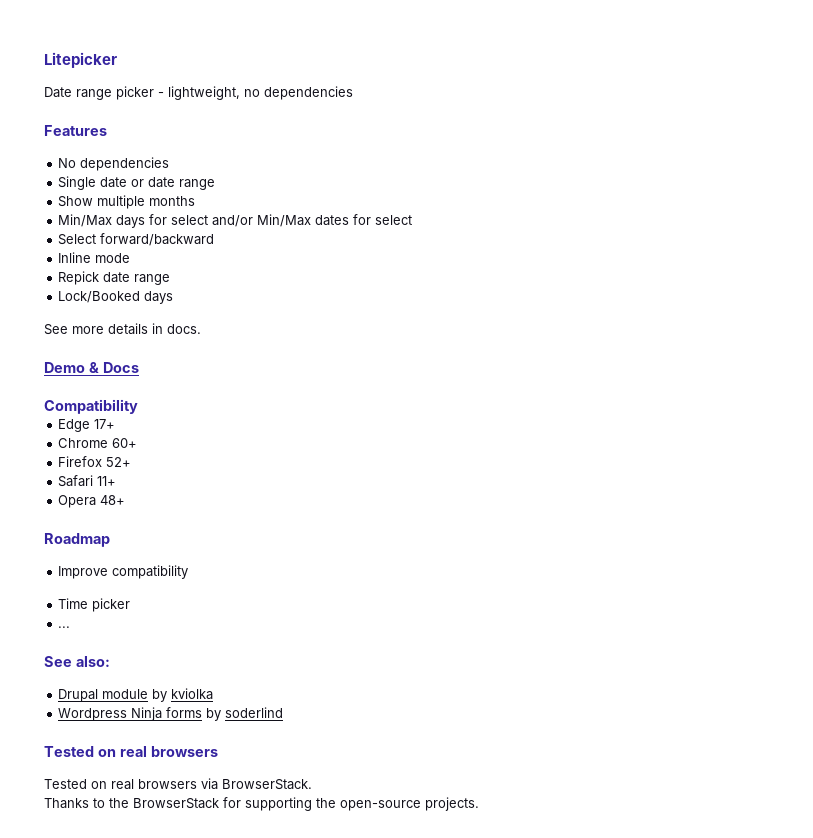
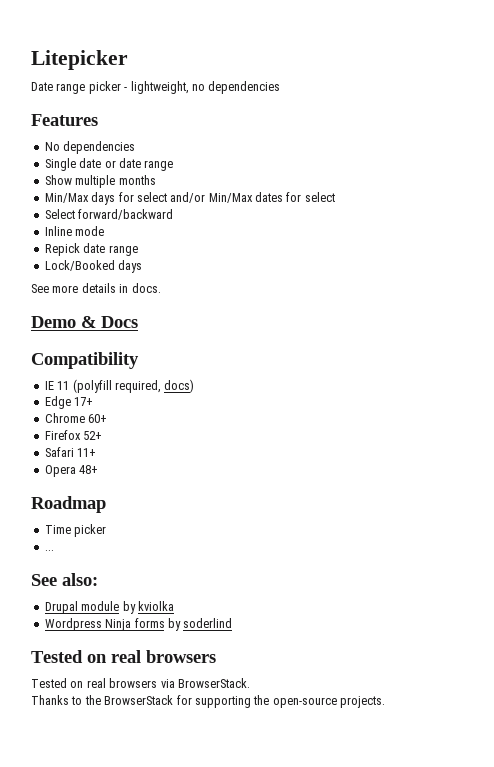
(138, 406) none -> [44,379,195,393] // IE 11 (polyfill required, docs)
[58,565,189,579] // Improve compatibility -> (106, 504) none

